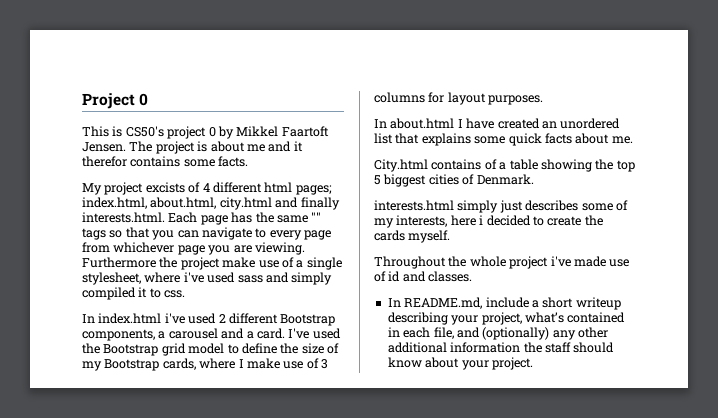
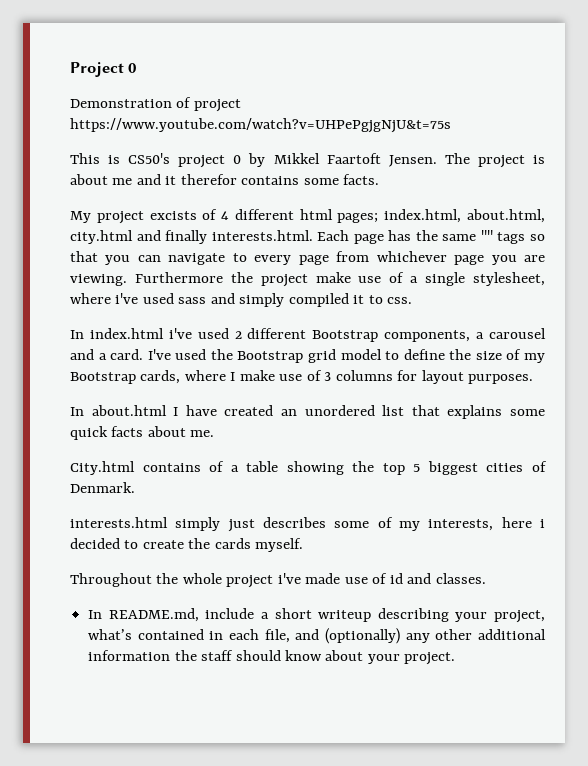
(149, 99) none -> [70,97,241,112] [70,118,451,133] // Demonstration of project https://www.youtube.com/watch?v=UHPePgjgNjU&t=75s

